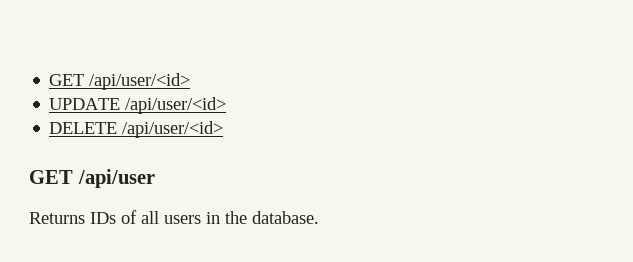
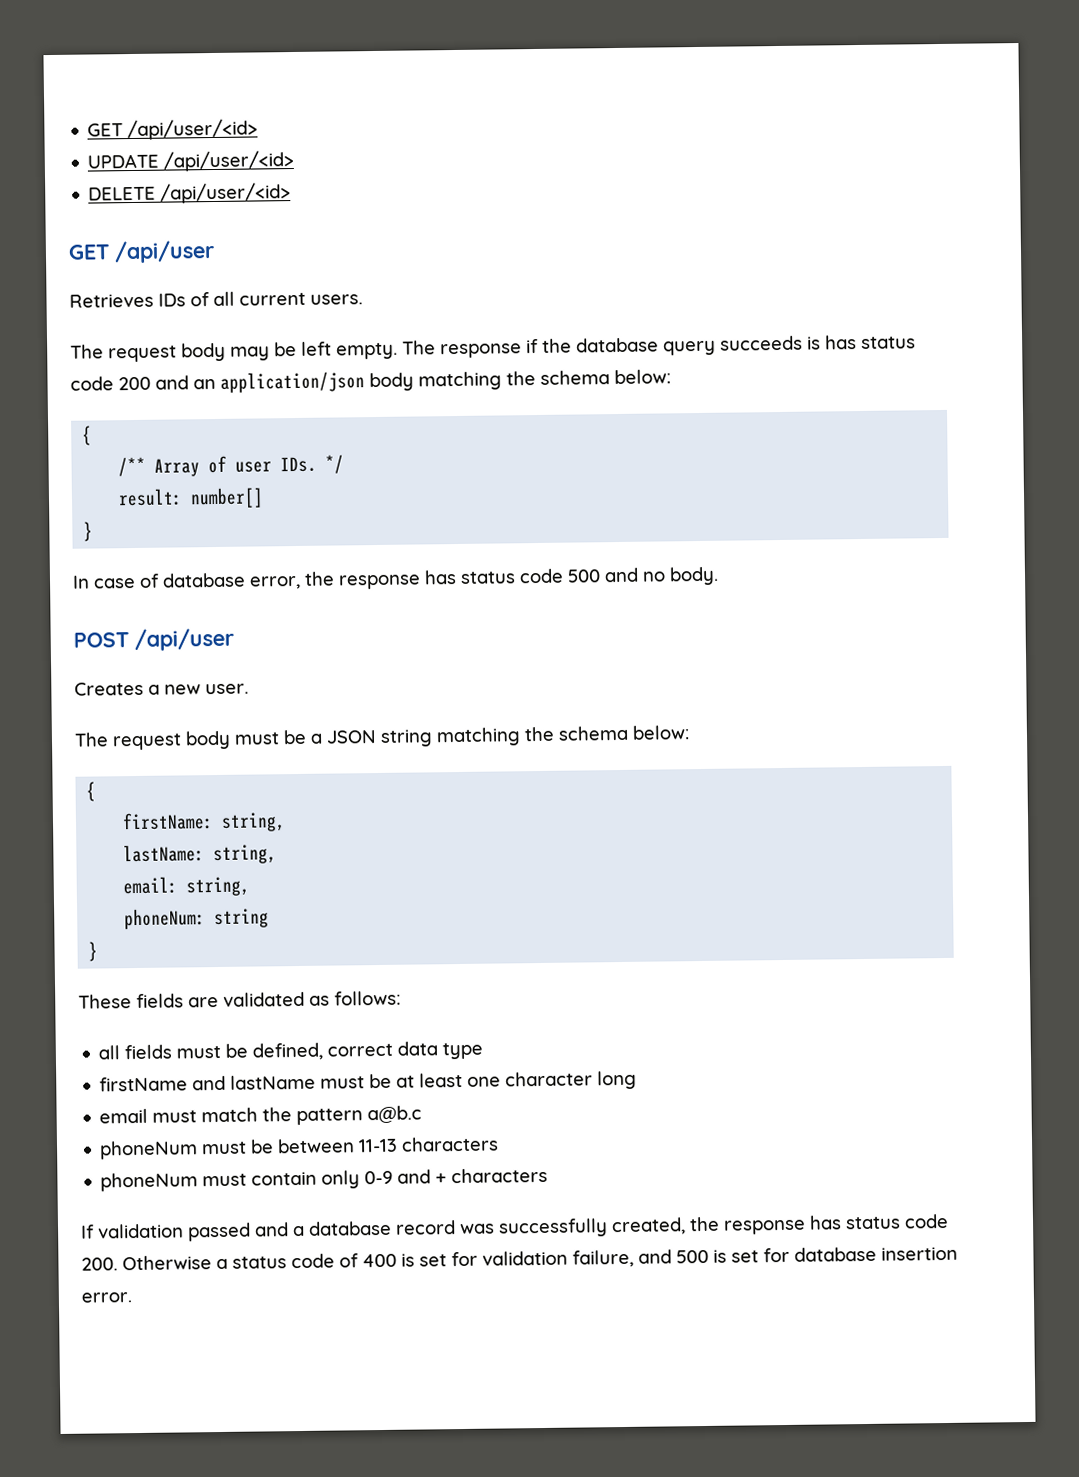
[29,212,85,224] Returns -> [69,293,154,308] Retrieves
[164,211,319,224] users in the database. -> [239,292,363,306] [70,335,916,363] [70,369,671,393] [82,425,93,446] [118,454,345,477] [118,487,265,509] [83,521,94,542] [72,566,719,590] [73,627,234,652] [74,681,249,696] [74,725,690,751] [86,781,97,802] [122,812,287,832] [123,844,278,865] [123,876,251,897] [124,908,270,930] [88,941,99,962] [78,990,401,1009] [98,1041,484,1061] [99,1070,638,1092] [99,1105,423,1126] [99,1136,500,1160] [100,1167,549,1192] [80,1213,949,1242] [81,1246,958,1271] [81,1292,132,1303] current users. // The request body may be left empty. The response if the database query succeeds is has status code 200 and an application/json body matching the schema below: // { // /** Array of user IDs. */ // result: number[] // } // In case of database error, the response has status code 500 and no body. // POST /api/user // Creates a new user. // The request body must be a JSON string matching the schema below: // { // firstName: string, // lastName: string, // email: string, // phoneNum: string // } // These fields are validated as follows: // all fields must be defined, correct data type // firstName and lastName must be at least one character long // email must match the pattern a@b.c // phoneNum must be between 11-13 characters // phoneNum must contain only 0-9 and + characters // If validation passed and a database record was successfully created, the response has status code 200. Otherwise a status code of 400 is set for validation failure, and 500 is set for database insertion error.

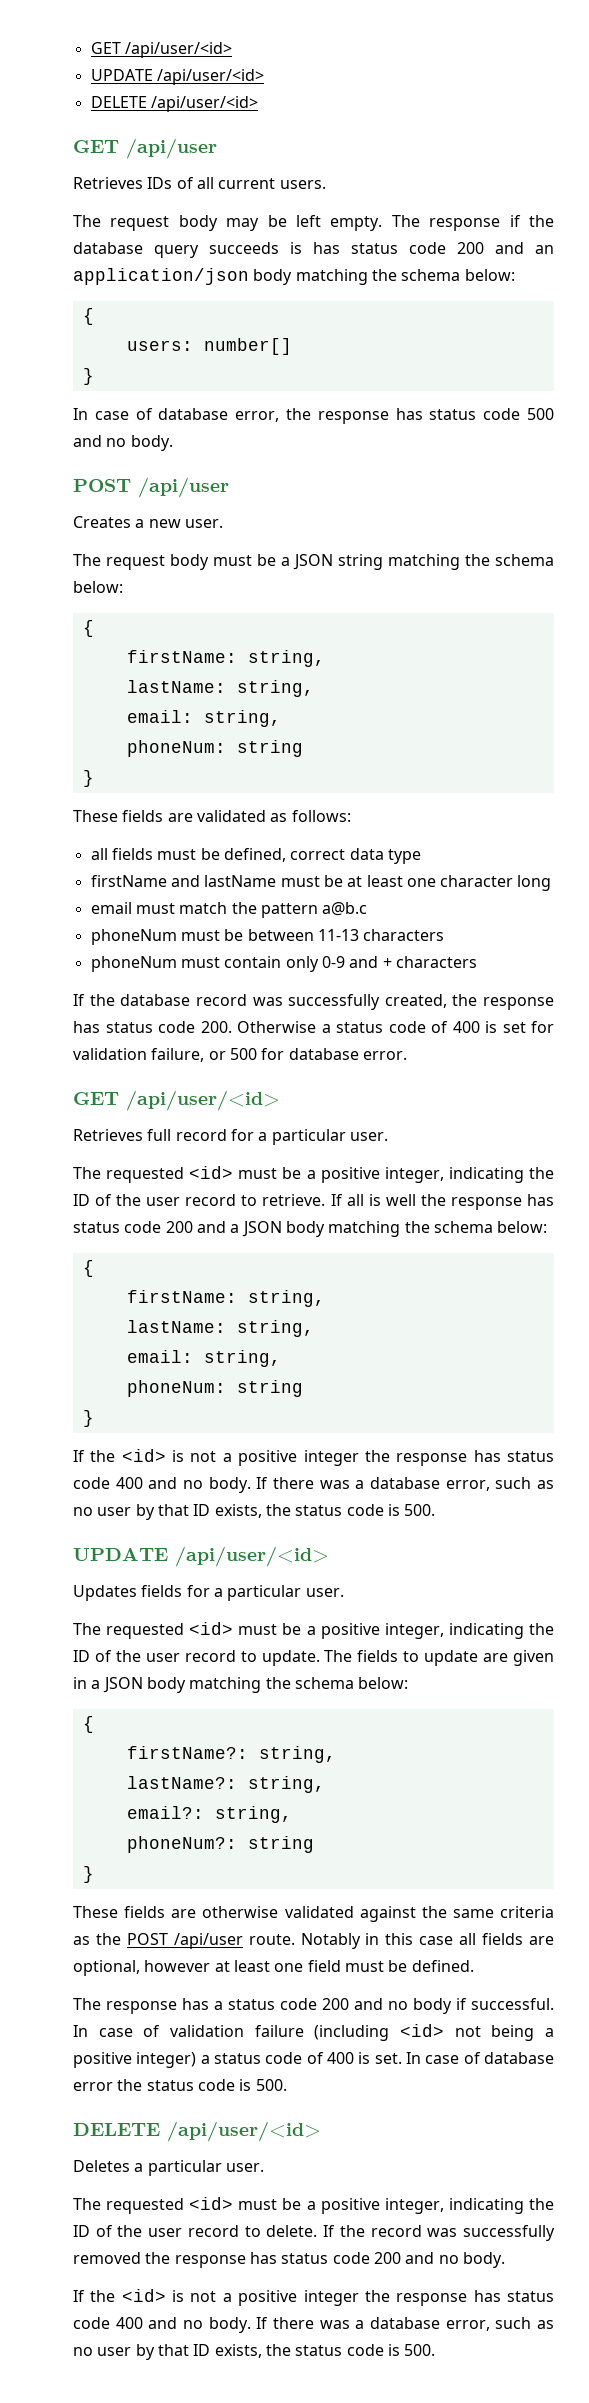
[118,454,345,477] [118,488,184,507] /** Array of user IDs. */ // result: -> [126,340,193,351] users:
[97,1222,305,1242] validation passed and a -> [89,994,115,1006] the
[638,1249,759,1264] and 500 is set -> [208,1048,257,1060] or 500
[881,1246,958,1261] insertion -> (359, 1054) none
(132, 1297) none -> [73,1090,280,1111] [73,1129,388,1145] [73,1166,554,1183] [73,1194,555,1210] [73,1221,548,1237] [82,1260,94,1277] [126,1290,325,1307] [126,1320,314,1337] [126,1350,281,1367] [126,1380,303,1397] [82,1410,94,1427] [73,1449,554,1466] [73,1477,554,1493] [73,1504,436,1520] [73,1546,329,1567] [73,1585,344,1601] [73,1622,554,1639] [73,1650,554,1666] [73,1677,409,1693] [82,1716,94,1733] [126,1746,336,1763] [126,1776,325,1793] [126,1806,292,1823] [126,1836,314,1853] [82,1866,94,1883] [73,1906,554,1922] [73,1933,555,1949] [73,1960,474,1976] [73,1998,554,2014] [73,2024,554,2041] [73,2052,554,2068] [73,2079,287,2091] [73,2121,321,2142] [73,2160,264,2176] [73,2197,554,2214] [73,2225,556,2241] [73,2252,505,2268] [73,2289,554,2306] [73,2317,554,2333] [73,2344,436,2360] // GET /api/user/<id> // Retrieves full record for a particular user. // The requested <id> must be a positive integer, indicating the ID of the user record to retrieve. If all is well the response has status code 200 and a JSON body matching the schema below: // { // firstName: string, // lastName: string, // email: string, // phoneNum: string // } // If the <id> is not a positive integer the response has status code 400 and no body. If there was a database error, such as no user by that ID exists, the status code is 500. // UPDATE /api/user/<id> // Updates fields for a particular user. // The requested <id> must be a positive integer, indicating the ID of the user record to update. The fields to update are given in a JSON body matching the schema below: // { // firstName?: string, // lastName?: string, // email?: string, // phoneNum?: string // } // These fields are otherwise validated against the same criteria as the POST /api/user route. Notably in this case all fields are optional, however at least one field must be defined. // The response has a status code 200 and no body if successful. In case of validation failure (including <id> not being a positive integer) a status code of 400 is set. In case of database error the status code is 500. // DELETE /api/user/<id> // Deletes a particular user. // The requested <id> must be a positive integer, indicating the ID of the user record to delete. If the record was successfully removed the response has status code 200 and no body. // If the <id> is not a positive integer the response has status code 400 and no body. If there was a database error, such as no user by that ID exists, the status code is 500.

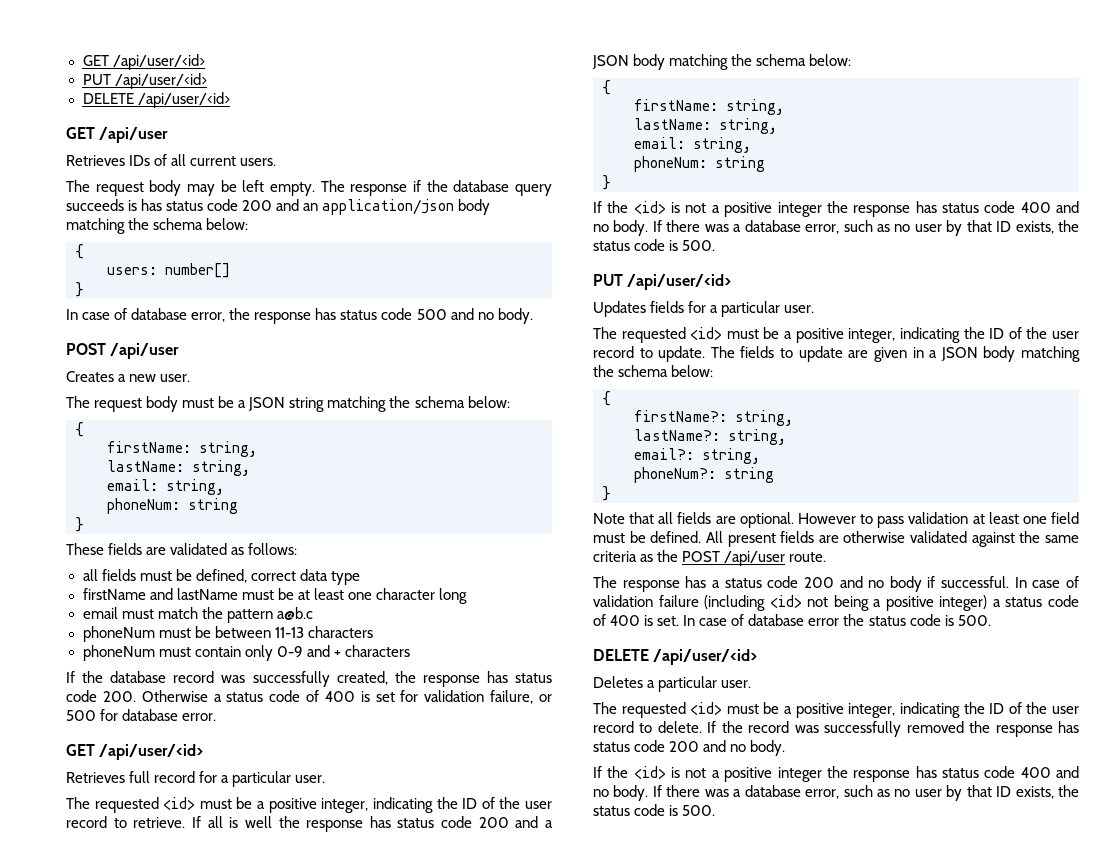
[90,42,232,58] [90,69,153,81] GET /api/user/<id> // UPDATE -> [82,54,205,70] [82,74,111,85] GET /api/user/<id> // PUT
[73,1548,168,1561] UPDATE -> [593,274,623,286] PUT
[73,1906,118,1918] These -> [593,512,1079,528] [593,531,776,547] Note that all fields are optional. However to pass validation at least one field must be defined. All present
[300,1933,555,1949] [73,1960,474,1976] Notably in this case all fields are optional, however at least one field must be defined. -> (827, 557) none

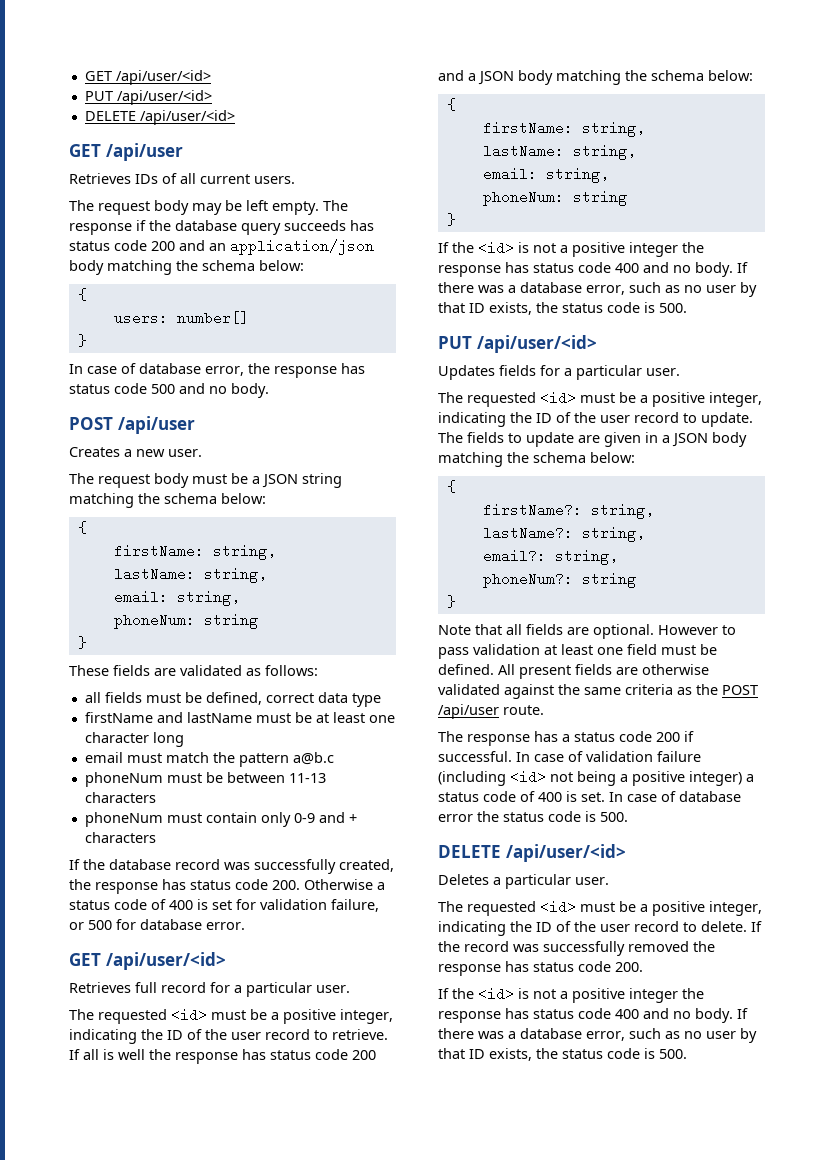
[128,200,138,211] is -> (346, 225) none
[839,576,922,592] and no body -> (680, 737) none
[669,740,786,756] 200 and no body. -> [615,962,643,972] 200.

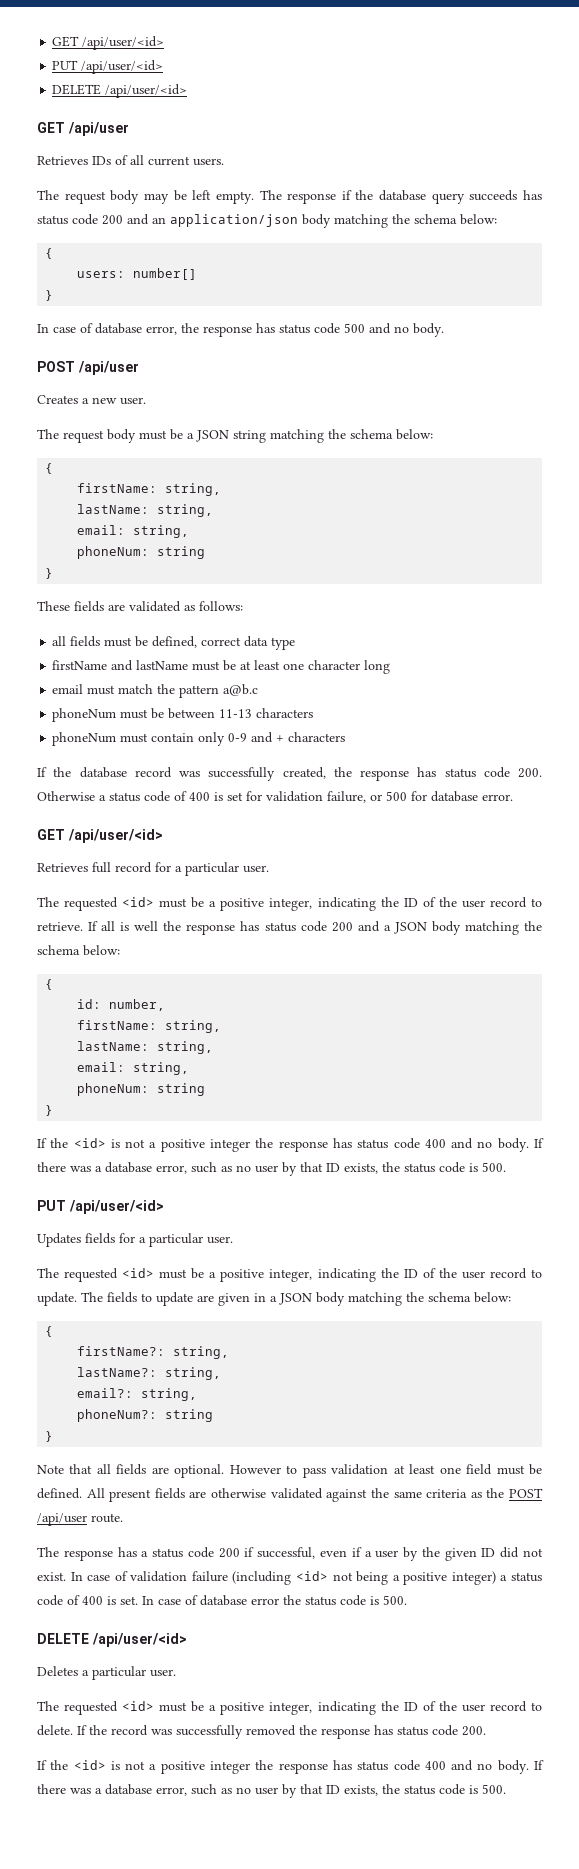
(456, 104) none -> [77,999,166,1011] // id: number,
[438,751,512,762] successful. -> [257,1547,543,1561] [37,1572,66,1581] successful, even if a user by the given ID did not exist.

